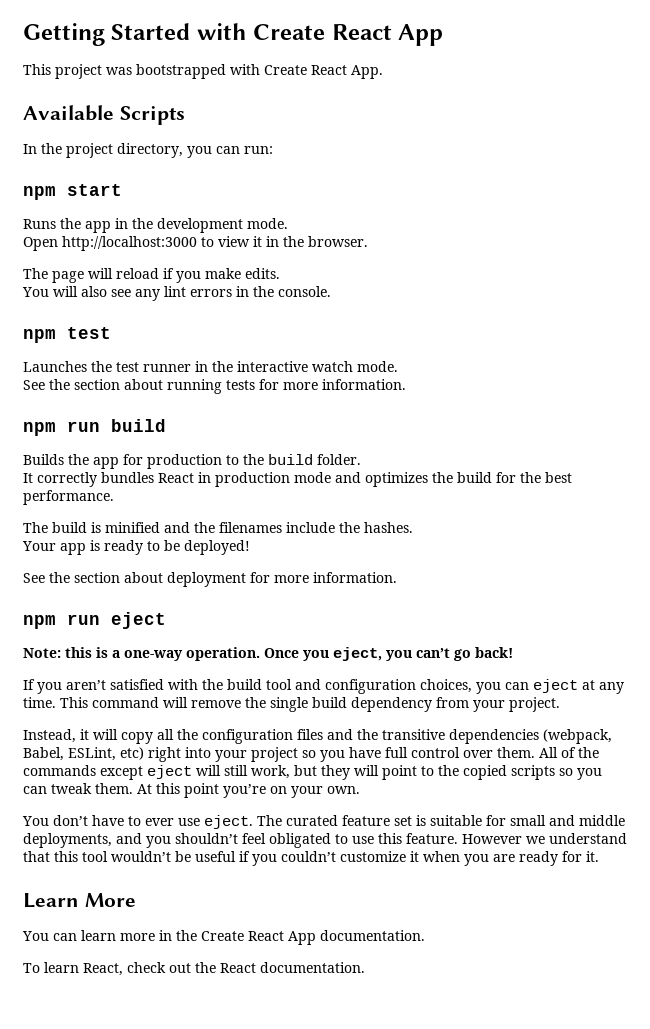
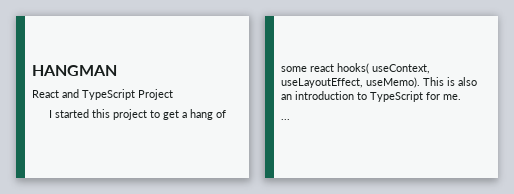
[23,23,444,46] [23,64,383,79] [23,105,185,125] [23,143,273,158] [23,184,122,200] [23,218,288,233] [23,236,368,251] [23,268,280,283] [22,286,331,301] [23,327,111,343] [23,361,398,372] [23,379,406,394] [23,419,166,436] [23,454,361,469] [23,472,572,487] [23,490,114,505] [23,522,413,533] [22,540,250,555] [23,572,397,587] [23,612,166,629] [23,647,513,661] [23,679,624,694] [23,697,560,712] [23,729,612,744] [23,747,599,762] [23,765,602,780] [23,783,360,798] [22,815,625,829] [23,833,627,848] [23,851,599,866] [23,893,136,908] [22,930,425,945] [23,962,365,976] Getting Started with Create React App // This project was bootstrapped with Create React App. // Available Scripts // In the project directory, you can run: // npm start // Runs the app in the development mode. // Open http://localhost:3000 to view it in the browser. // The page will reload if you make edits. // You will also see any lint errors in the console. // npm test // Launches the test runner in the interactive watch mode. // See the section about running tests for more information. // npm run build // Builds the app for production to the build folder. // It correctly bundles React in production mode and optimizes the build for the best performance. // The build is minified and the filenames include the hashes. // Your app is ready to be deployed! // See the section about deployment for more information. // npm run eject // Note: this is a one-way operation. Once you eject, you can’t go back! // If you aren’t satisfied with the build tool and configuration choices, you can eject at any time. This command will remove the single build dependency from your project. // Instead, it will copy all the configuration files and the transitive dependencies (webpack, Babel, ESLint, etc) right into your project so you have full control over them. All of the commands except eject will still work, but they will point to the copied scripts so you can tweak them. At this point you’re on your own. // You don’t have to ever use eject. The curated feature set is suitable for small and middle deployments, and you shouldn’t feel obligated to use this feature. However we understand that this tool wouldn’t be useful if you couldn’t customize it when you are ready for it. // Learn More // You can learn more in the Create React App documentation. // To learn React, check out the React documentation. -> [32,65,117,76] [32,89,173,100] [49,109,227,120] [281,63,430,74] [281,77,477,88] [281,91,461,102] [281,119,290,120] HANGMAN // React and TypeScript Project // I started this project to get a hang of some react hooks( useContext, useLayoutEffect, useMemo). This is also an introduction to TypeScript for me. // ...

